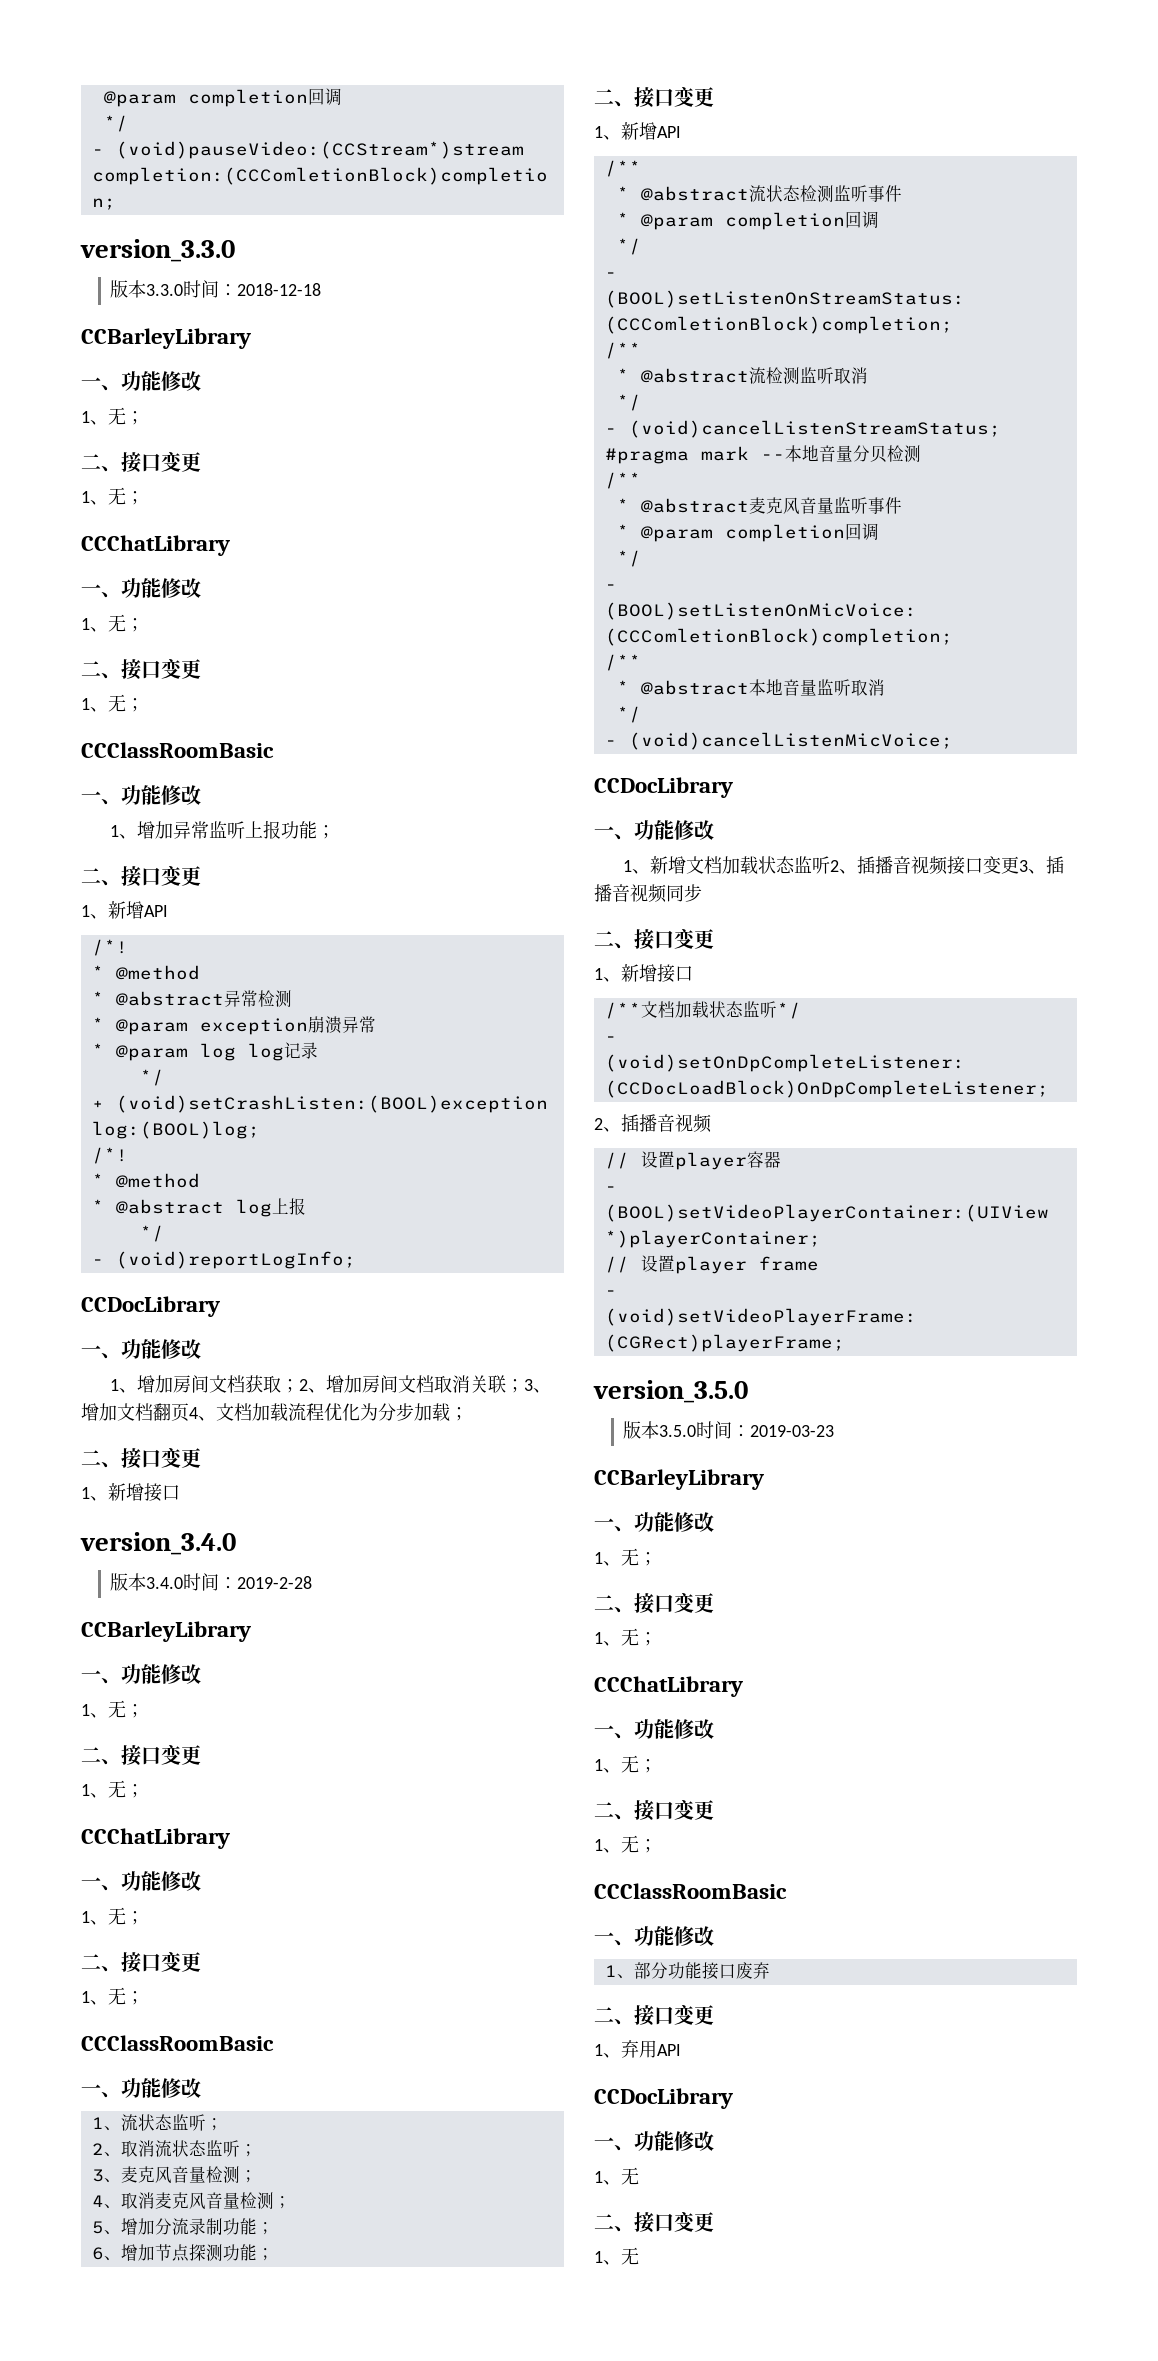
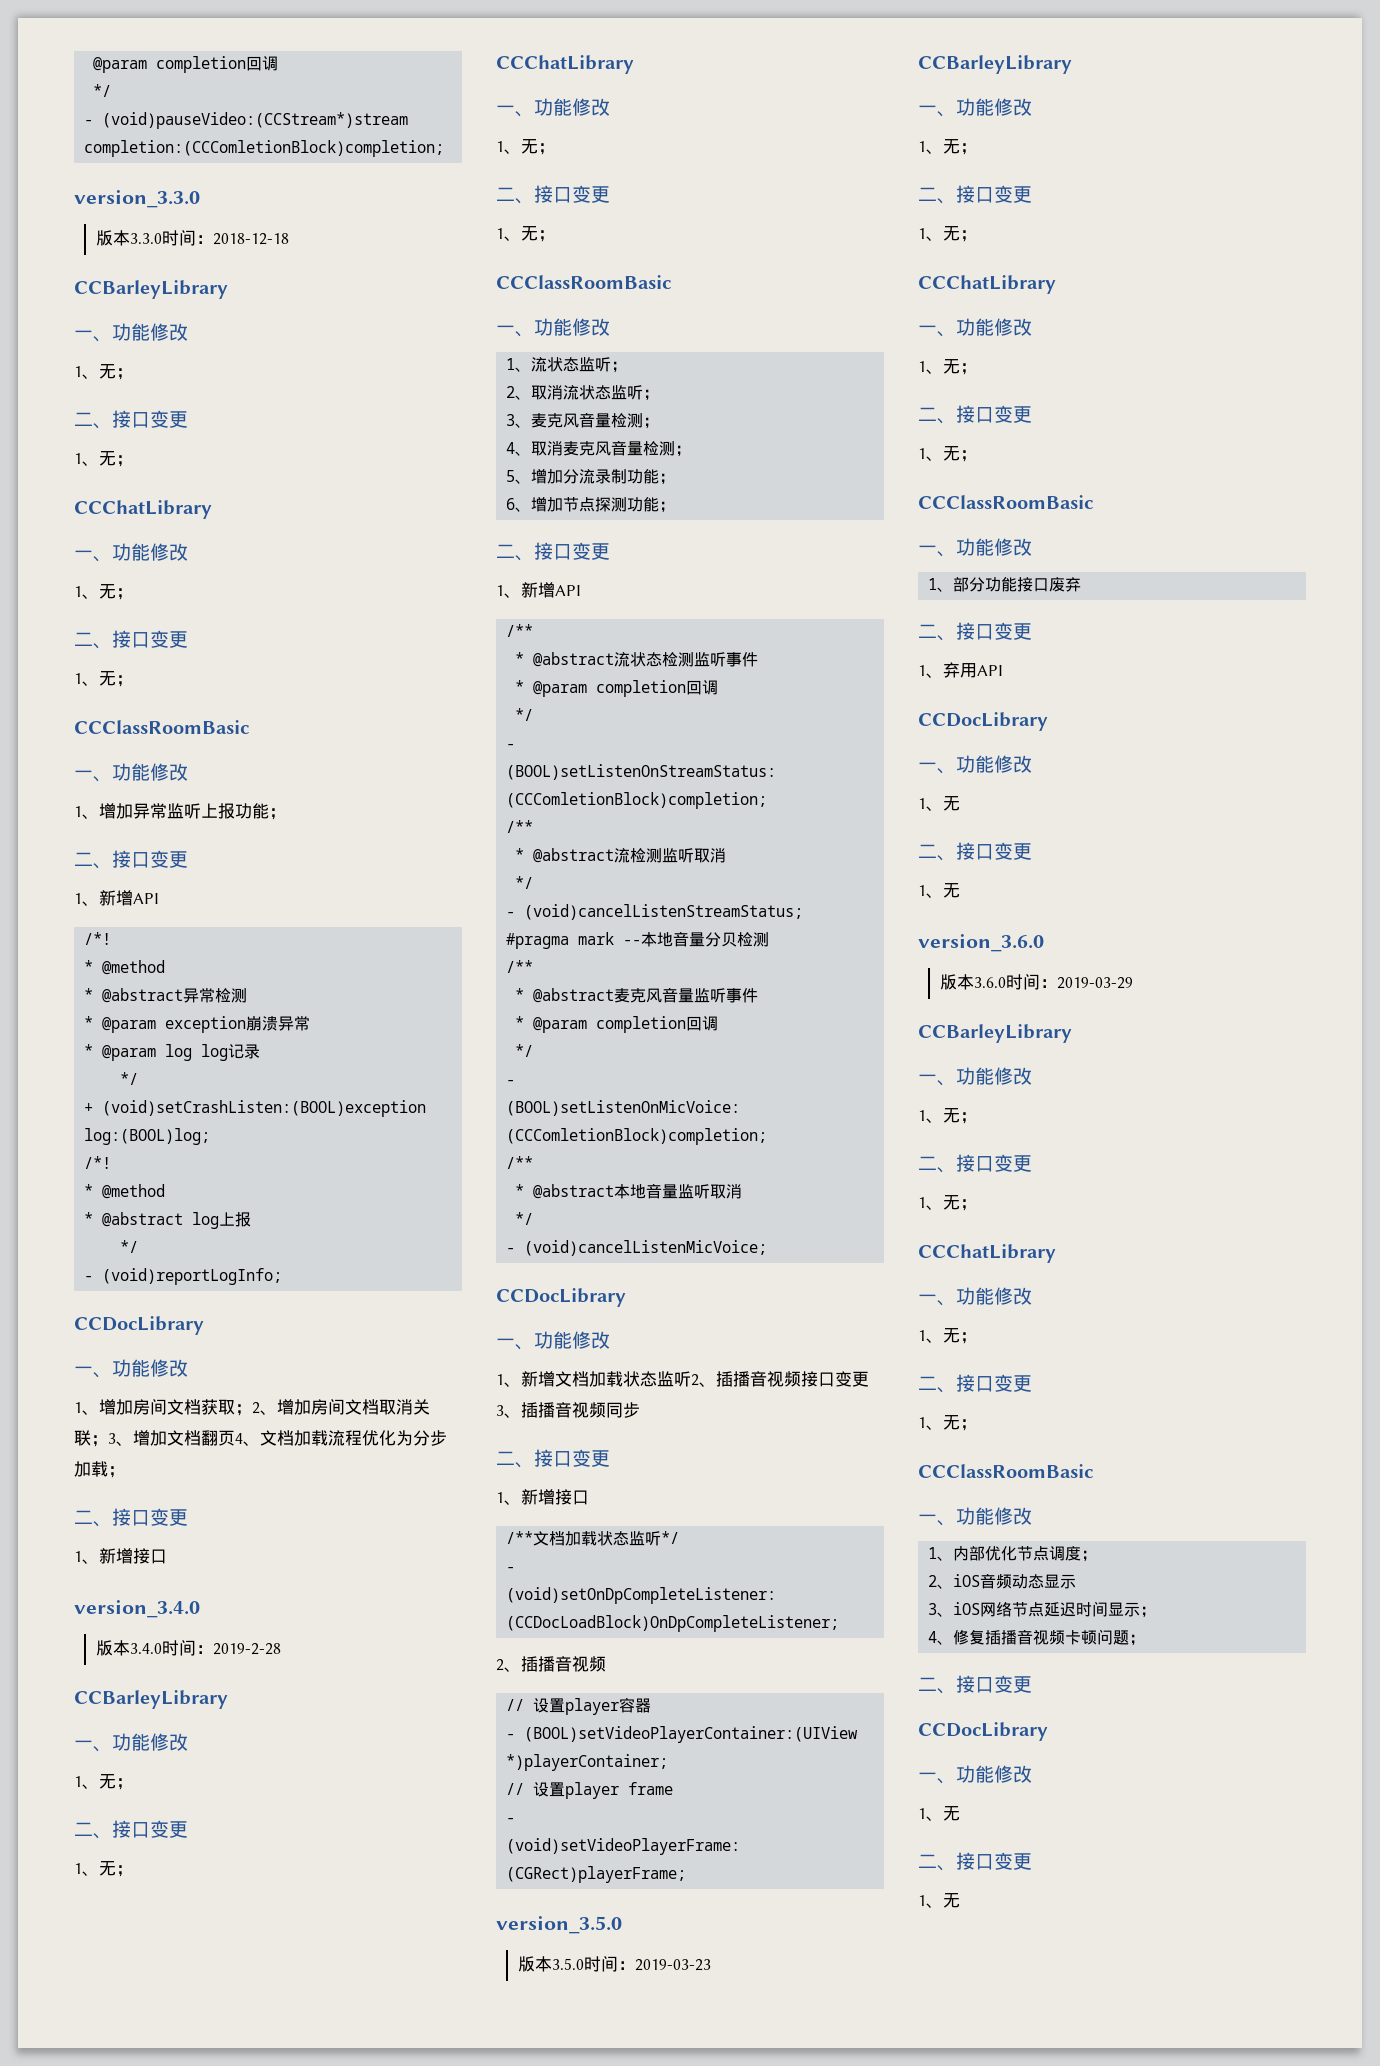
(639, 2256) none -> [918,934,1044,952] [939,974,1133,990] [918,1024,1072,1043] [918,1067,1032,1086] [918,1108,977,1124] [918,1154,1032,1173] [918,1195,977,1211] [918,1244,1056,1263] [918,1287,1032,1306] [918,1328,977,1344] [918,1374,1032,1393] [918,1415,977,1431] [918,1464,1093,1478] [918,1507,1032,1526] [928,1546,1098,1562] [928,1573,1077,1589] [928,1601,1157,1618] [928,1629,1146,1646] [918,1675,1032,1694] [918,1722,1048,1741] [918,1765,1032,1784] [918,1806,960,1821] [918,1852,1032,1871] [918,1893,960,1908] // version_3.6.0 // 版本3.6.0时间：2019-03-29 // CCBarleyLibrary // 一、功能修改 // 1、无； // 二、接口变更 // 1、无； // CCChatLibrary // 一、功能修改 // 1、无； // 二、接口变更 // 1、无； // CCClassRoomBasic // 一、功能修改 // 1、内部优化节点调度； // 2、iOS音频动态显示 // 3、iOS网络节点延迟时间显示； // 4、修复插播音视频卡顿问题； // 二、接口变更 // CCDocLibrary // 一、功能修改 // 1、无 // 二、接口变更 // 1、无

